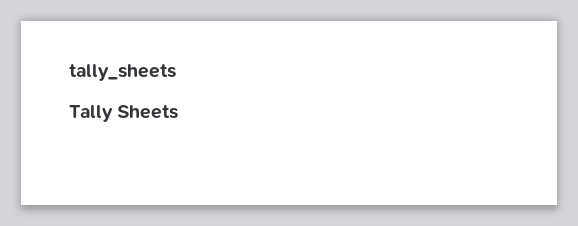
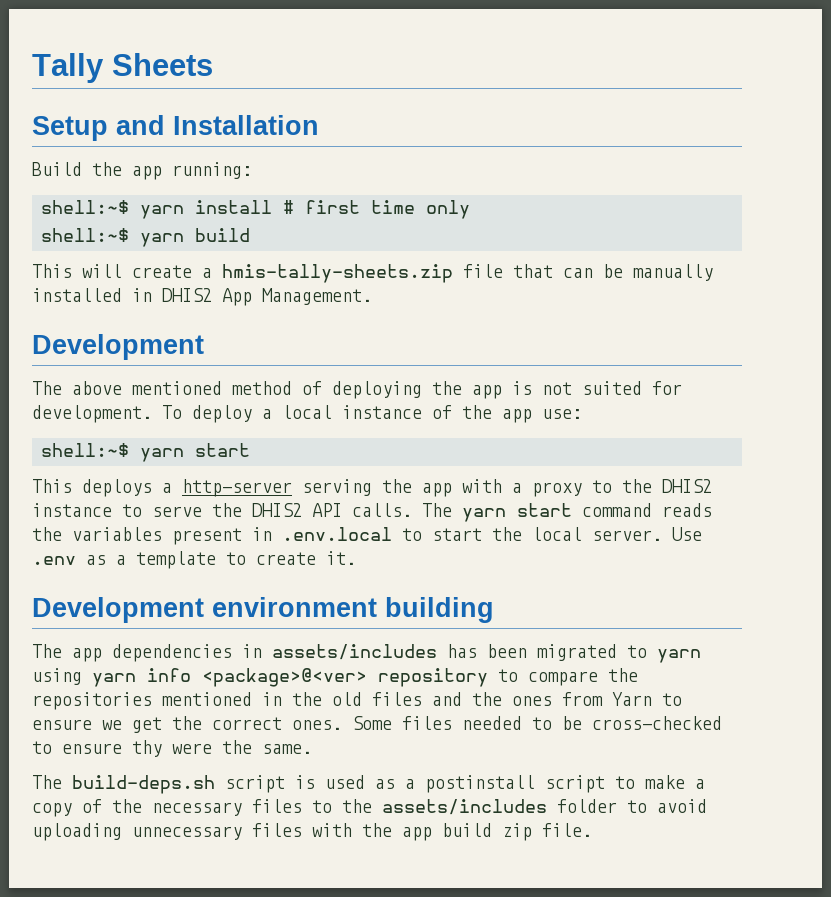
[69,64,176,81] tally_sheets // -> (32, 68) none
(179, 112) none -> [32,115,319,141] [32,162,252,180] [41,200,470,219] [41,228,250,247] [32,264,713,283] [32,288,372,306] [32,334,204,360] [32,381,682,399] [32,405,582,423] [41,443,250,462] [32,479,712,497] [32,503,712,522] [32,527,702,545] [32,551,356,569] [32,597,494,623] [32,644,701,663] [32,668,638,687] [32,692,682,710] [32,716,722,733] [32,740,312,757] [32,775,705,794] [32,799,707,817] [32,823,592,841] // Setup and Installation // Build the app running: // shell:~$ yarn install # first time only // shell:~$ yarn build // This will create a hmis-tally-sheets.zip file that can be manually installed in DHIS2 App Management. // Development // The above mentioned method of deploying the app is not suited for development. To deploy a local instance of the app use: // shell:~$ yarn start // This deploys a http-server serving the app with a proxy to the DHIS2 instance to serve the DHIS2 API calls. The yarn start command reads the variables present in .env.local to start the local server. Use .env as a template to create it. // Development environment building // The app dependencies in assets/includes has been migrated to yarn using yarn info <package>@<ver> repository to compare the repositories mentioned in the old files and the ones from Yarn to ensure we get the correct ones. Some files needed to be cross-checked to ensure thy were the same. // The build-deps.sh script is used as a postinstall script to make a copy of the necessary files to the assets/includes folder to avoid uploading unnecessary files with the app build zip file.

